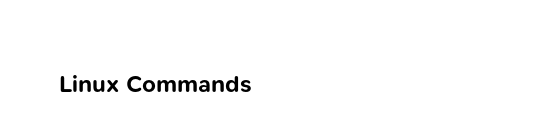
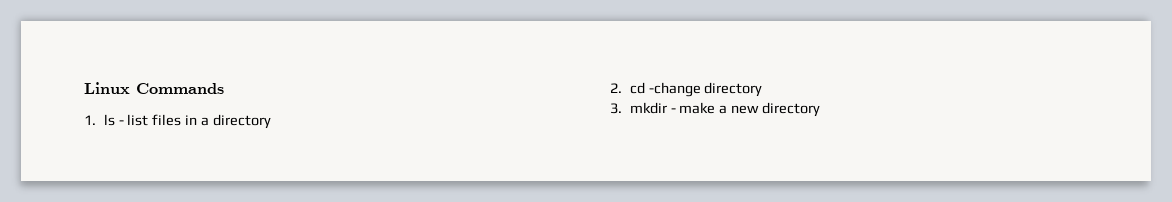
(252, 84) none -> [84,114,272,129] [610,82,763,97] [610,102,821,117] // 1. ls - list files in a directory // 2. cd -change directory // 3. mkdir - make a new directory

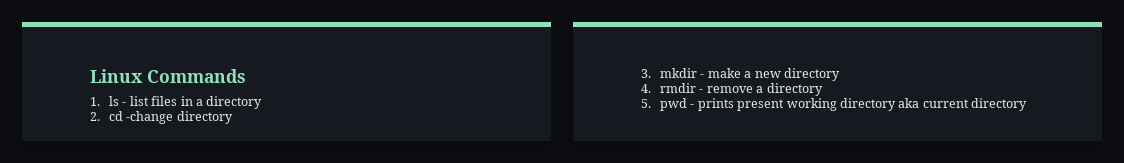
(821, 109) none -> [641,83,823,96] [641,98,1028,111] // 4. rmdir - remove a directory // 5. pwd - prints present working directory aka current directory

